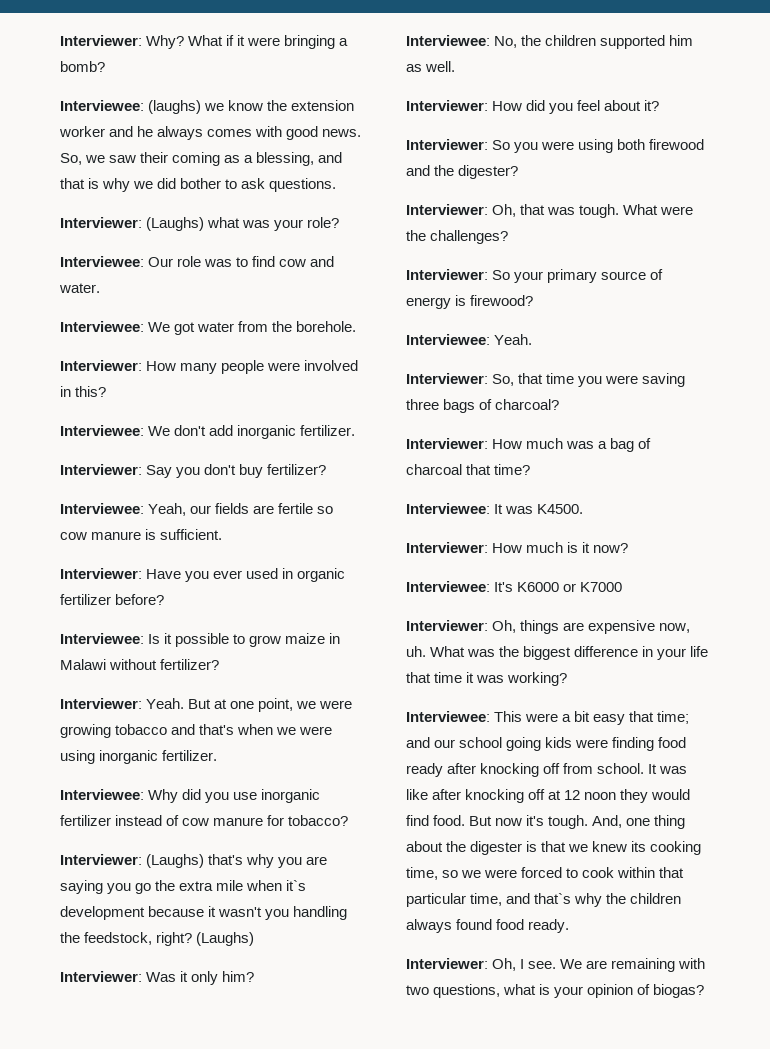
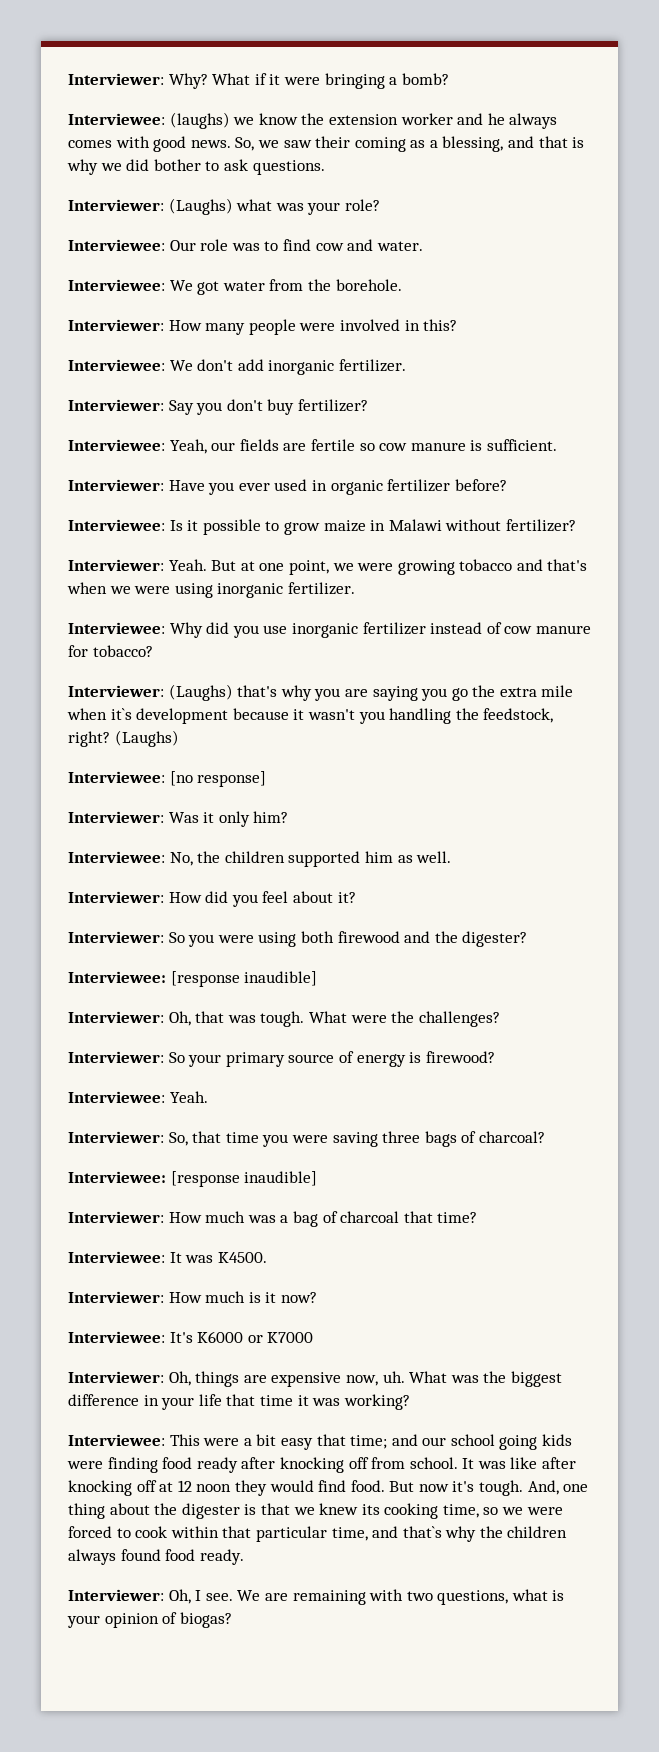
(255, 939) none -> [68,771,267,787] // Interviewee: [no response]
(519, 172) none -> [68,971,318,987] // Interviewee: [response inaudible]
(560, 404) none -> [68,1171,318,1187] // Interviewee: [response inaudible]

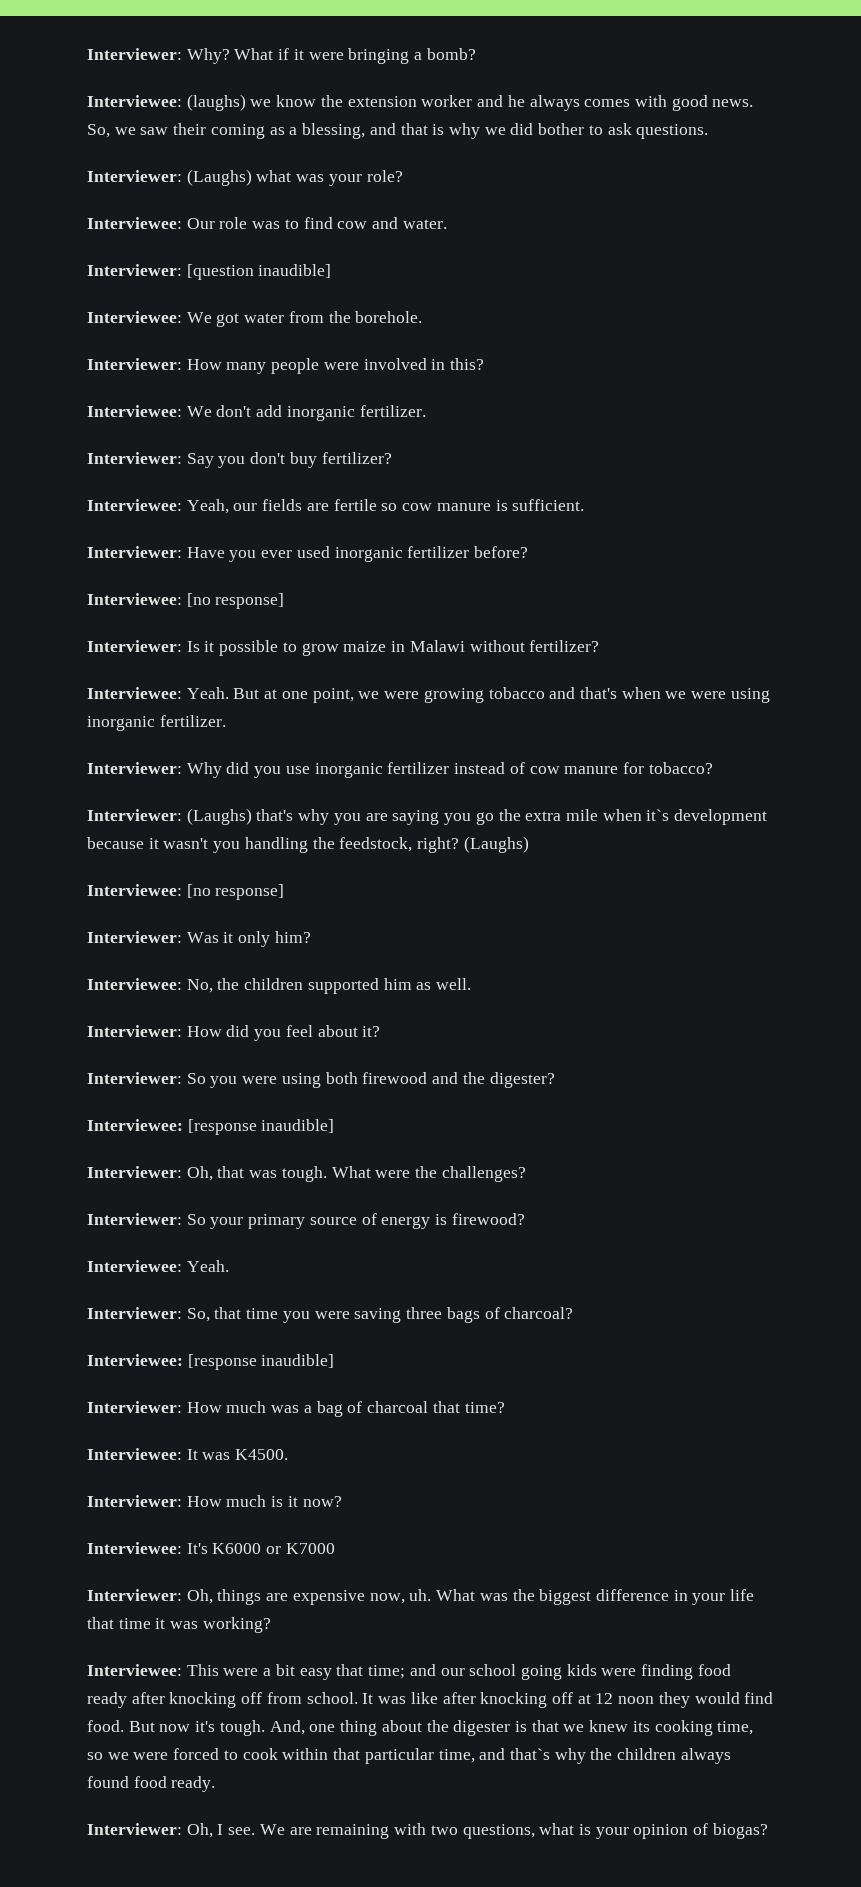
(423, 246) none -> [87,264,332,280] // Interviewer: [question inaudible]
[311,480,383,495] in organic -> [334,547,403,562] inorganic
(165, 525) none -> [186,593,285,609] [87,640,182,652] [no response] // Interviewer:
[68,559,164,571] Interviewer: -> [87,687,182,699] Interviewee:
[68,622,165,634] Interviewee: -> [87,762,182,774] Interviewer:

